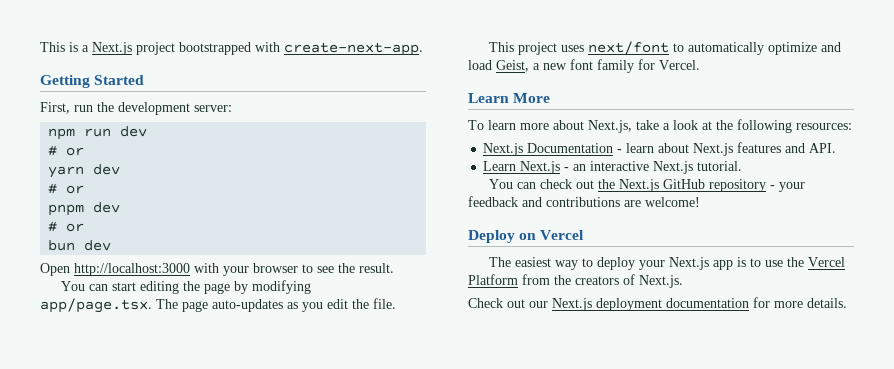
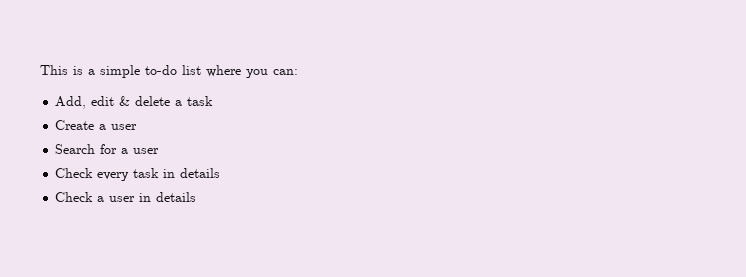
[92,42,423,56] [40,75,145,88] [40,102,232,115] [48,126,148,140] [48,145,85,156] [48,164,121,178] [48,183,85,194] [48,202,121,216] [48,221,85,232] [48,240,112,251] [40,263,394,276] [61,280,312,294] [40,298,396,313] [489,41,842,55] [468,59,700,73] [468,93,551,103] [468,119,852,133] [483,142,837,156] [483,161,743,174] [489,179,806,192] [468,196,700,207] [468,230,585,243] [489,257,846,270] [468,274,683,288] [468,297,847,311] Next.js project bootstrapped with create-next-app. // Getting Started // First, run the development server: // npm run dev // # or // yarn dev // # or // pnpm dev // # or // bun dev // Open http://localhost:3000 with your browser to see the result. // You can start editing the page by modifying app/page.tsx. The page auto-updates as you edit the file. // This project uses next/font to automatically optimize and load Geist, a new font family for Vercel. // Learn More // To learn more about Next.js, take a look at the following resources: // Next.js Documentation - learn about Next.js features and API. // Learn Next.js - an interactive Next.js tutorial. // You can check out the Next.js GitHub repository - your feedback and contributions are welcome! // Deploy on Vercel // The easiest way to deploy your Next.js app is to use the Vercel Platform from the creators of Next.js. // Check out our Next.js deployment documentation for more details. -> [100,65,298,78] [55,96,214,109] [55,120,138,130] [55,144,160,154] [55,168,221,181] [55,192,197,202] simple to-do list where you can: // Add, edit & delete a task // Create a user // Search for a user // Check every task in details // Check a user in details

